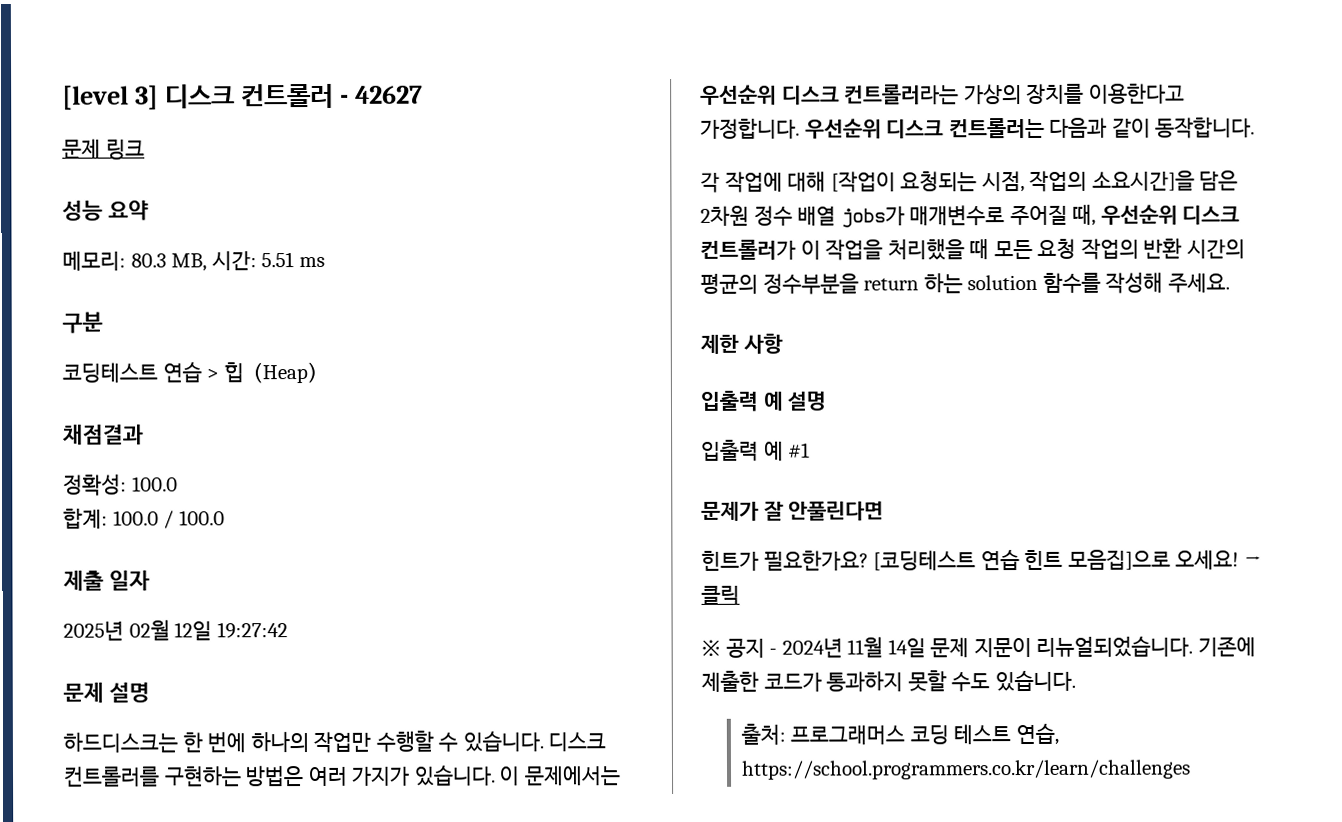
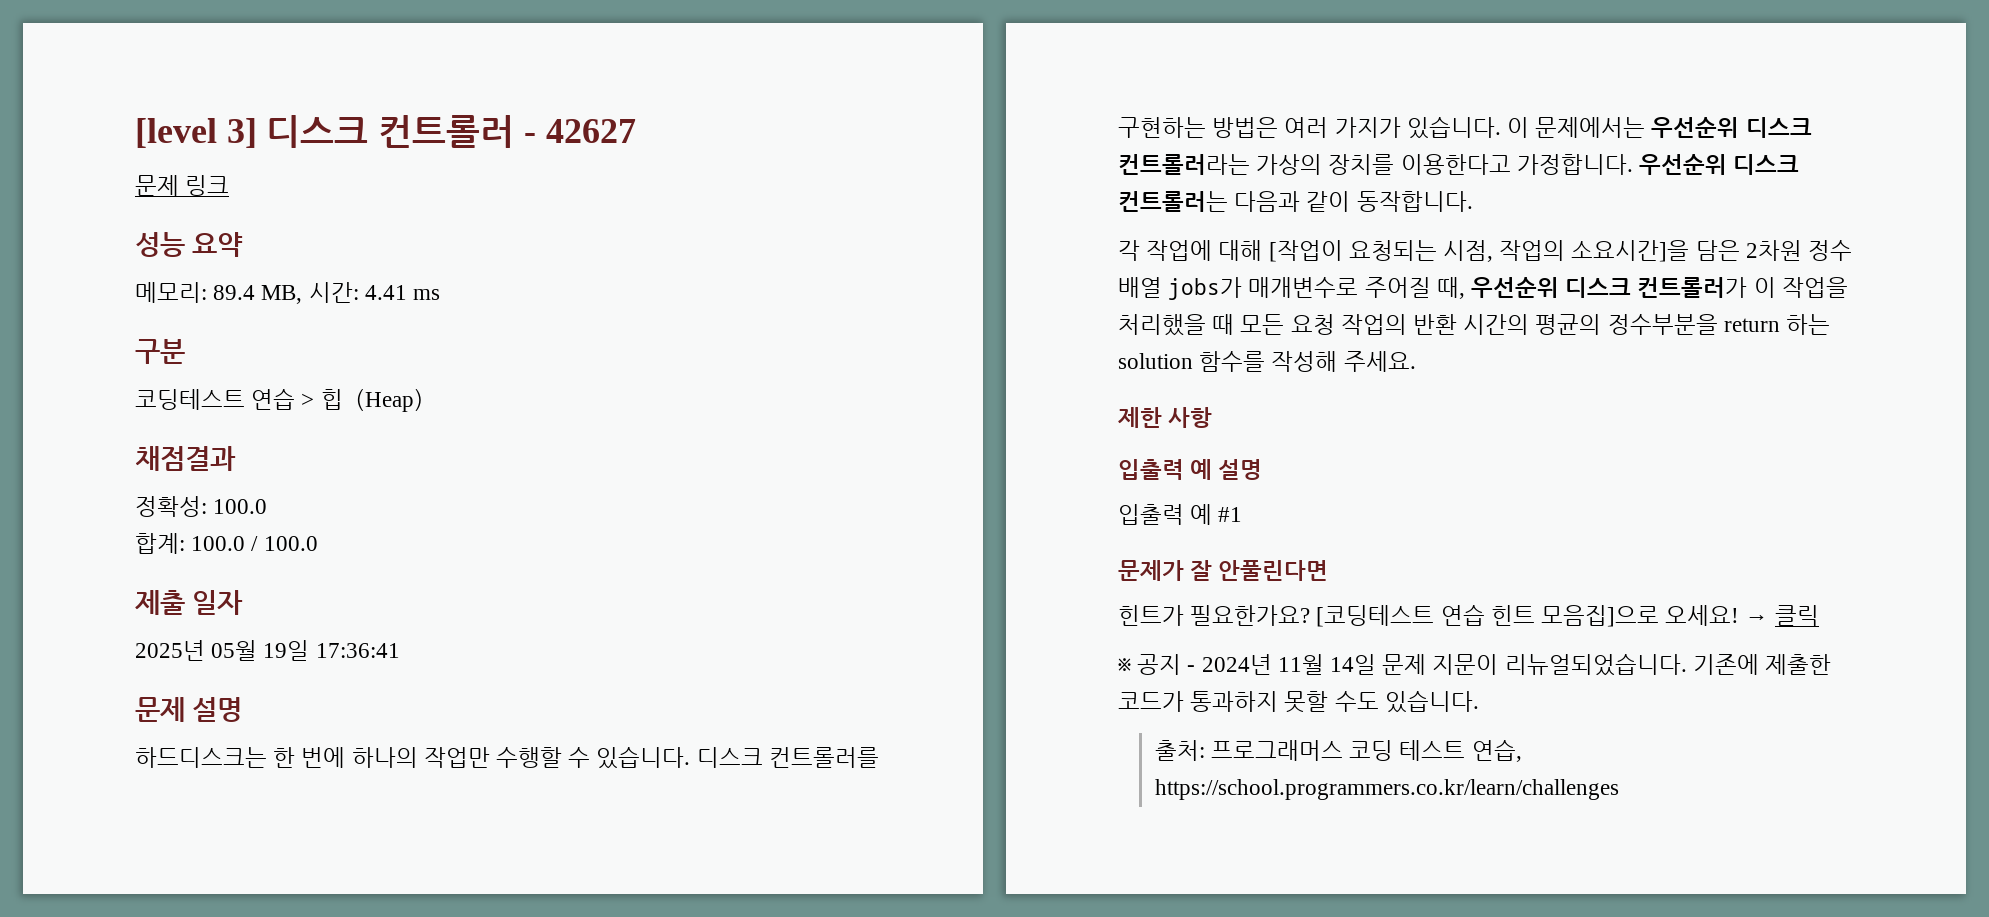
[130,253,167,268] 80.3 -> [213,285,256,300] 89.4
[261,252,295,268] 5.51 -> [364,285,407,300] 4.41
[128,619,288,641] 02월 12일 19:27:42 -> [211,640,400,661] 05월 19일 17:36:41

